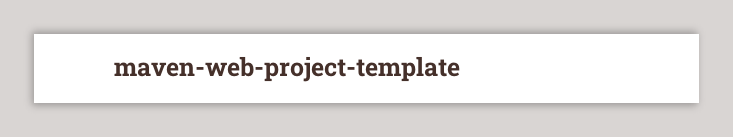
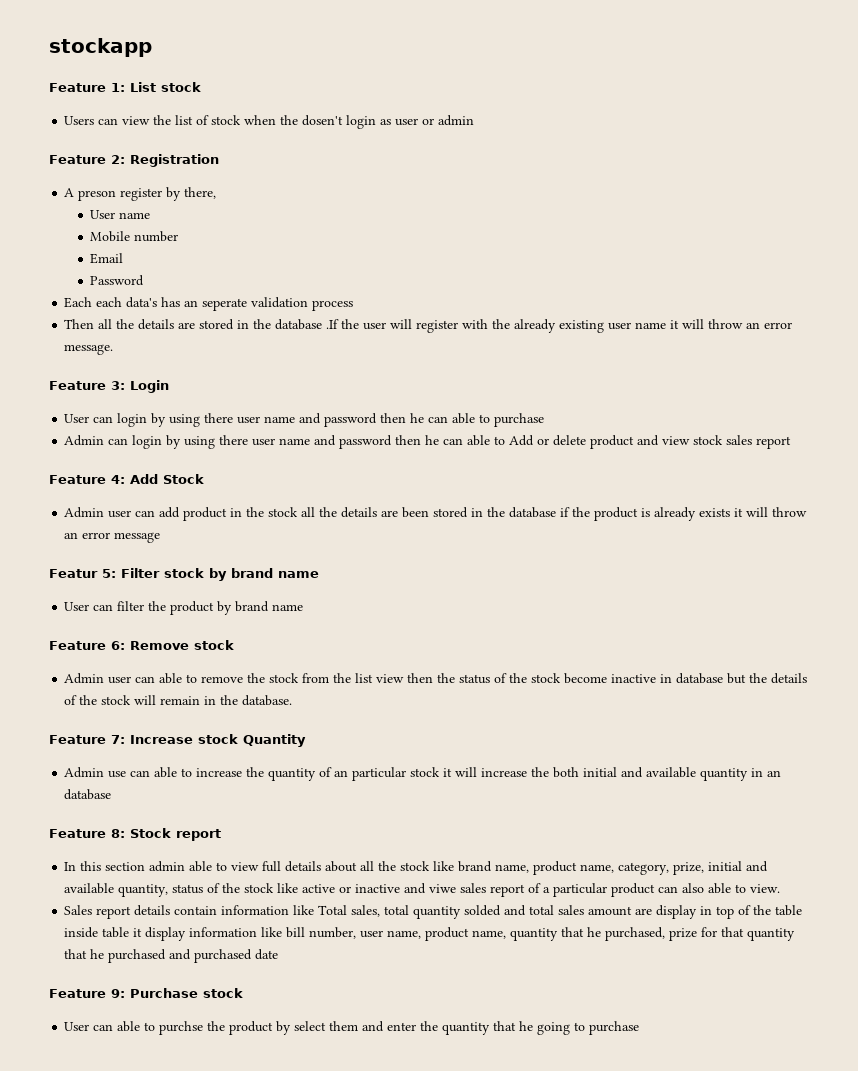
[114,56,460,82] maven-web-project-template -> [49,38,152,57] [49,82,201,92] [64,115,475,129] [49,154,219,167] [64,187,217,201] [90,210,151,219] [90,231,179,242] [90,253,124,264] [90,275,145,286] [64,297,354,311] [64,319,793,333] [64,344,114,355] [49,380,169,393] [64,413,545,427] [64,435,792,449] [49,474,204,484] [64,507,808,521] [64,532,161,543] [49,568,319,581] [64,601,304,615] [49,640,234,650] [64,673,808,684] [64,695,293,706] [49,734,306,747] [64,767,782,781] [64,789,112,800] [49,828,221,841] [64,861,769,875] [64,883,781,897] [64,905,803,919] [64,927,796,941] [64,949,279,963] [49,988,243,998] [64,1021,640,1035] stockapp // Feature 1: List stock // Users can view the list of stock when the dosen't login as user or admin // Feature 2: Registration // A preson register by there, // User name // Mobile number // Email // Password // Each each data's has an seperate validation process // Then all the details are stored in the database .If the user will register with the already existing user name it will throw an error message. // Feature 3: Login // User can login by using there user name and password then he can able to purchase // Admin can login by using there user name and password then he can able to Add or delete product and view stock sales report // Feature 4: Add Stock // Admin user can add product in the stock all the details are been stored in the database if the product is already exists it will throw an error message // Featur 5: Filter stock by brand name // User can filter the product by brand name // Feature 6: Remove stock // Admin user can able to remove the stock from the list view then the status of the stock become inactive in database but the details of the stock will remain in the database. // Feature 7: Increase stock Quantity // Admin use can able to increase the quantity of an particular stock it will increase the both initial and available quantity in an database // Feature 8: Stock report // In this section admin able to view full details about all the stock like brand name, product name, category, prize, initial and available quantity, status of the stock like active or inactive and viwe sales report of a particular product can also able to view. // Sales report details contain information like Total sales, total quantity solded and total sales amount are display in top of the table inside table it display information like bill number, user name, product name, quantity that he purchased, prize for that quantity that he purchased and purchased date // Feature 9: Purchase stock // User can able to purchse the product by select them and enter the quantity that he going to purchase

